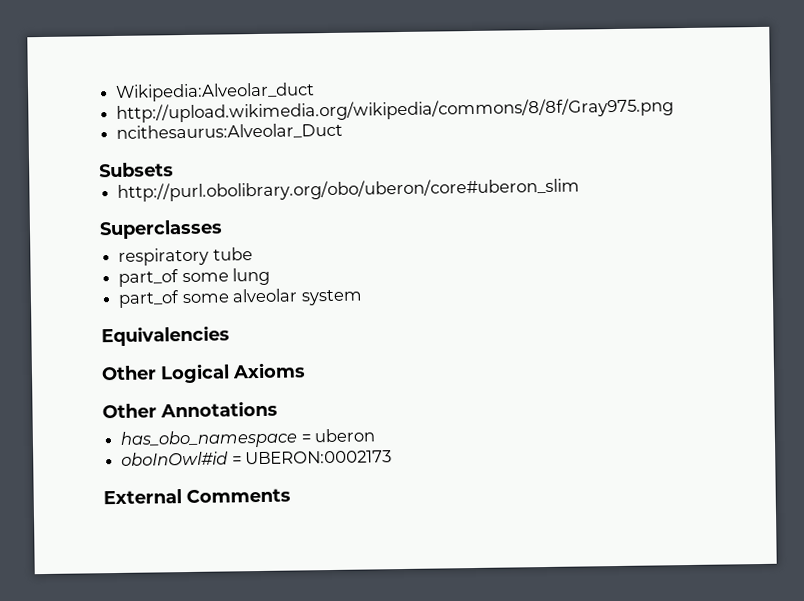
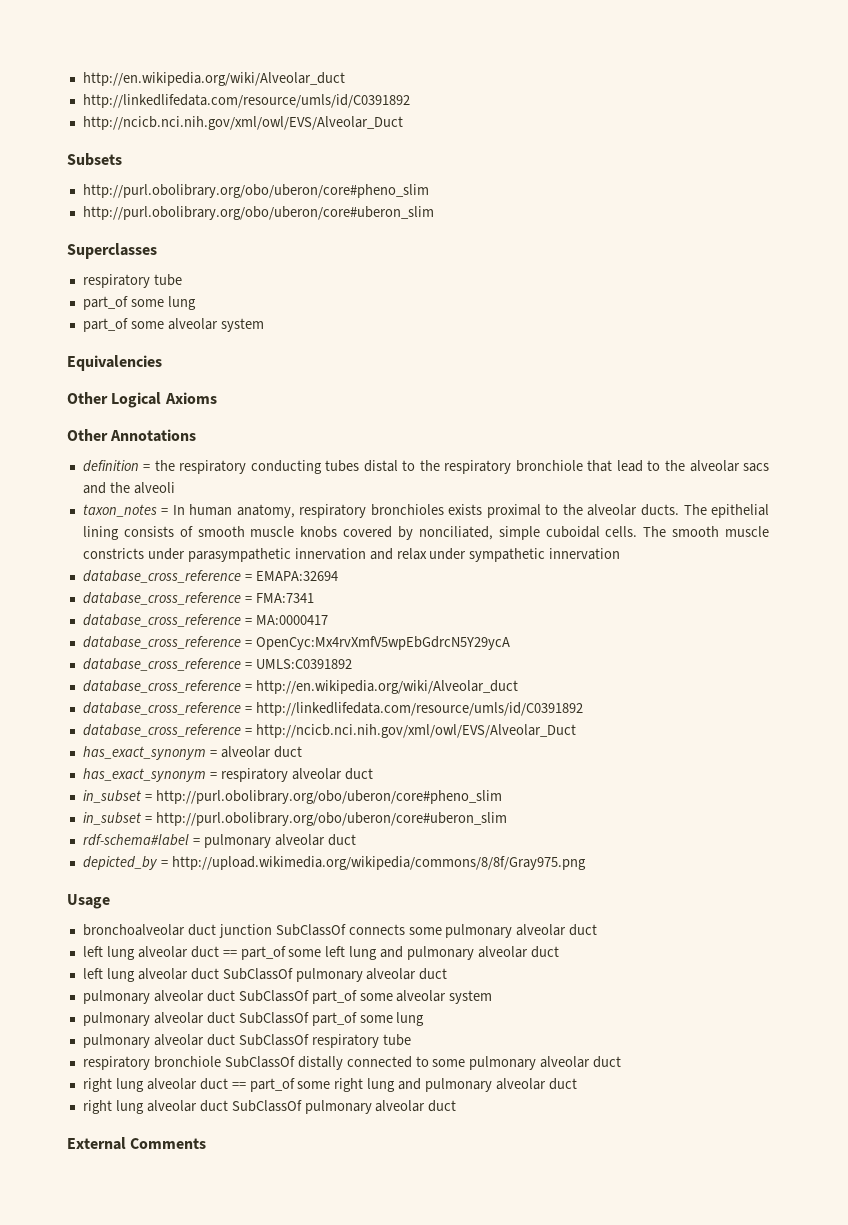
[115,82,316,102] [116,97,675,123] [116,122,344,140] Wikipedia:Alveolar_duct // http://upload.wikimedia.org/wikipedia/commons/8/8f/Gray975.png // ncithesaurus:Alveolar_Duct -> [82,72,345,86] [82,94,410,108] [82,116,403,130] http://en.wikipedia.org/wiki/Alveolar_duct // http://linkedlifedata.com/resource/umls/id/C0391892 // http://ncicb.nci.nih.gov/xml/owl/EVS/Alveolar_Duct
(174, 170) none -> [82,184,429,198] // http://purl.obolibrary.org/obo/uberon/core#pheno_slim
[120,428,376,449] [121,450,393,466] has_obo_namespace = uberon // oboInOwl#id = UBERON:0002173 -> [82,460,769,474] [82,482,175,494] [82,504,769,518] [82,526,769,540] [82,548,621,562] [82,570,338,583] [82,592,314,605] [82,614,328,627] [82,636,510,650] [82,658,352,671] [82,680,518,694] [82,702,583,716] [82,724,576,738] [82,746,302,760] [82,768,373,782] [82,790,502,804] [82,812,507,826] [82,834,356,848] [82,856,586,870] [67,894,110,909] [82,924,598,938] [82,946,559,960] [82,968,448,982] [82,990,493,1004] [82,1012,425,1026] [82,1034,411,1048] [82,1056,622,1070] [82,1078,577,1092] [82,1100,457,1114] definition = the respiratory conducting tubes distal to the respiratory bronchiole that lead to the alveolar sacs and the alveoli // taxon_notes = In human anatomy, respiratory bronchioles exists proximal to the alveolar ducts. The epithelial lining consists of smooth muscle knobs covered by nonciliated, simple cuboidal cells. The smooth muscle constricts under parasympathetic innervation and relax under sympathetic innervation // database_cross_reference = EMAPA:32694 // database_cross_reference = FMA:7341 // database_cross_reference = MA:0000417 // database_cross_reference = OpenCyc:Mx4rvXmfV5wpEbGdrcN5Y29ycA // database_cross_reference = UMLS:C0391892 // database_cross_reference = http://en.wikipedia.org/wiki/Alveolar_duct // database_cross_reference = http://linkedlifedata.com/resource/umls/id/C0391892 // database_cross_reference = http://ncicb.nci.nih.gov/xml/owl/EVS/Alveolar_Duct // has_exact_synonym = alveolar duct // has_exact_synonym = respiratory alveolar duct // in_subset = http://purl.obolibrary.org/obo/uberon/core#pheno_slim // in_subset = http://purl.obolibrary.org/obo/uberon/core#uberon_slim // rdf-schema#label = pulmonary alveolar duct // depicted_by = http://upload.wikimedia.org/wikipedia/commons/8/8f/Gray975.png // Usage // bronchoalveolar duct junction SubClassOf connects some pulmonary alveolar duct // left lung alveolar duct == part_of some left lung and pulmonary alveolar duct // left lung alveolar duct SubClassOf pulmonary alveolar duct // pulmonary alveolar duct SubClassOf part_of some alveolar system // pulmonary alveolar duct SubClassOf part_of some lung // pulmonary alveolar duct SubClassOf respiratory tube // respiratory bronchiole SubClassOf distally connected to some pulmonary alveolar duct // right lung alveolar duct == part_of some right lung and pulmonary alveolar duct // right lung alveolar duct SubClassOf pulmonary alveolar duct

